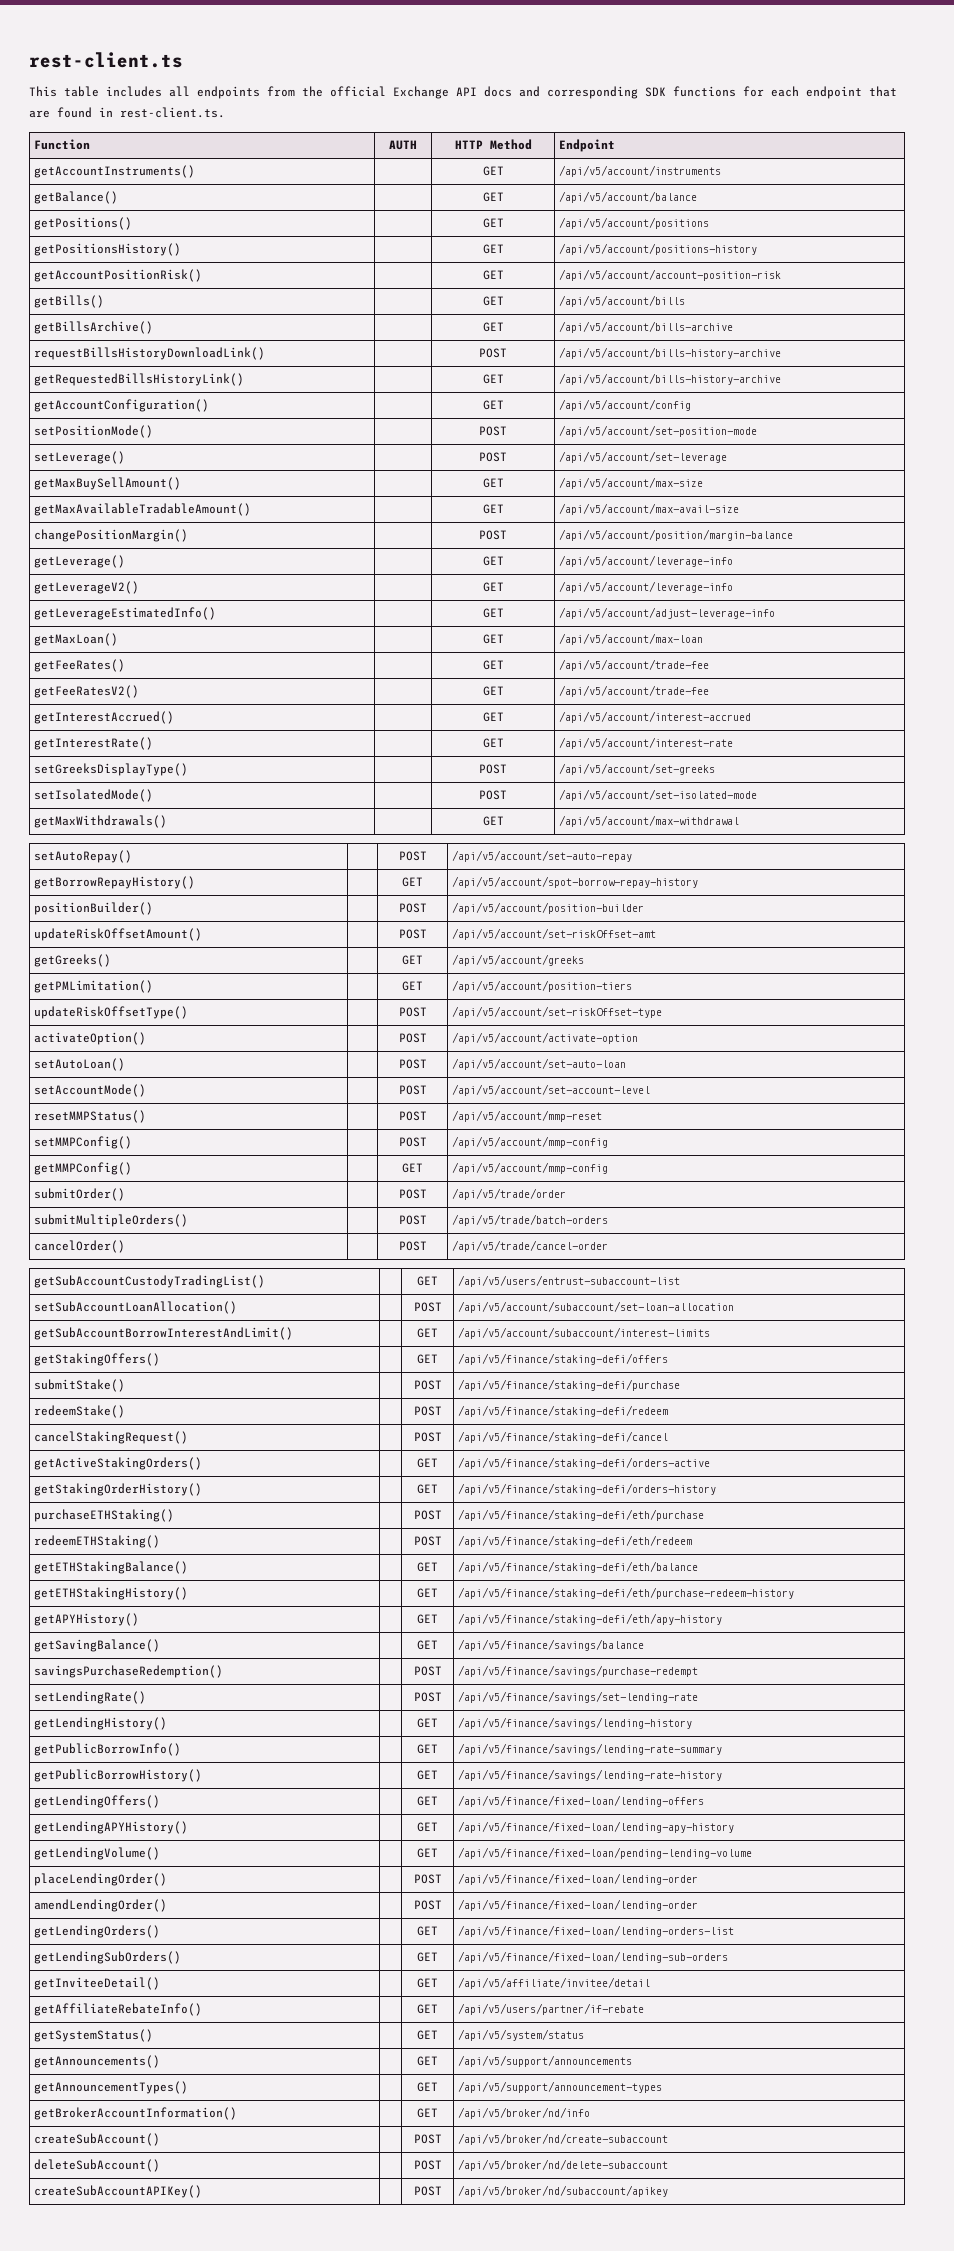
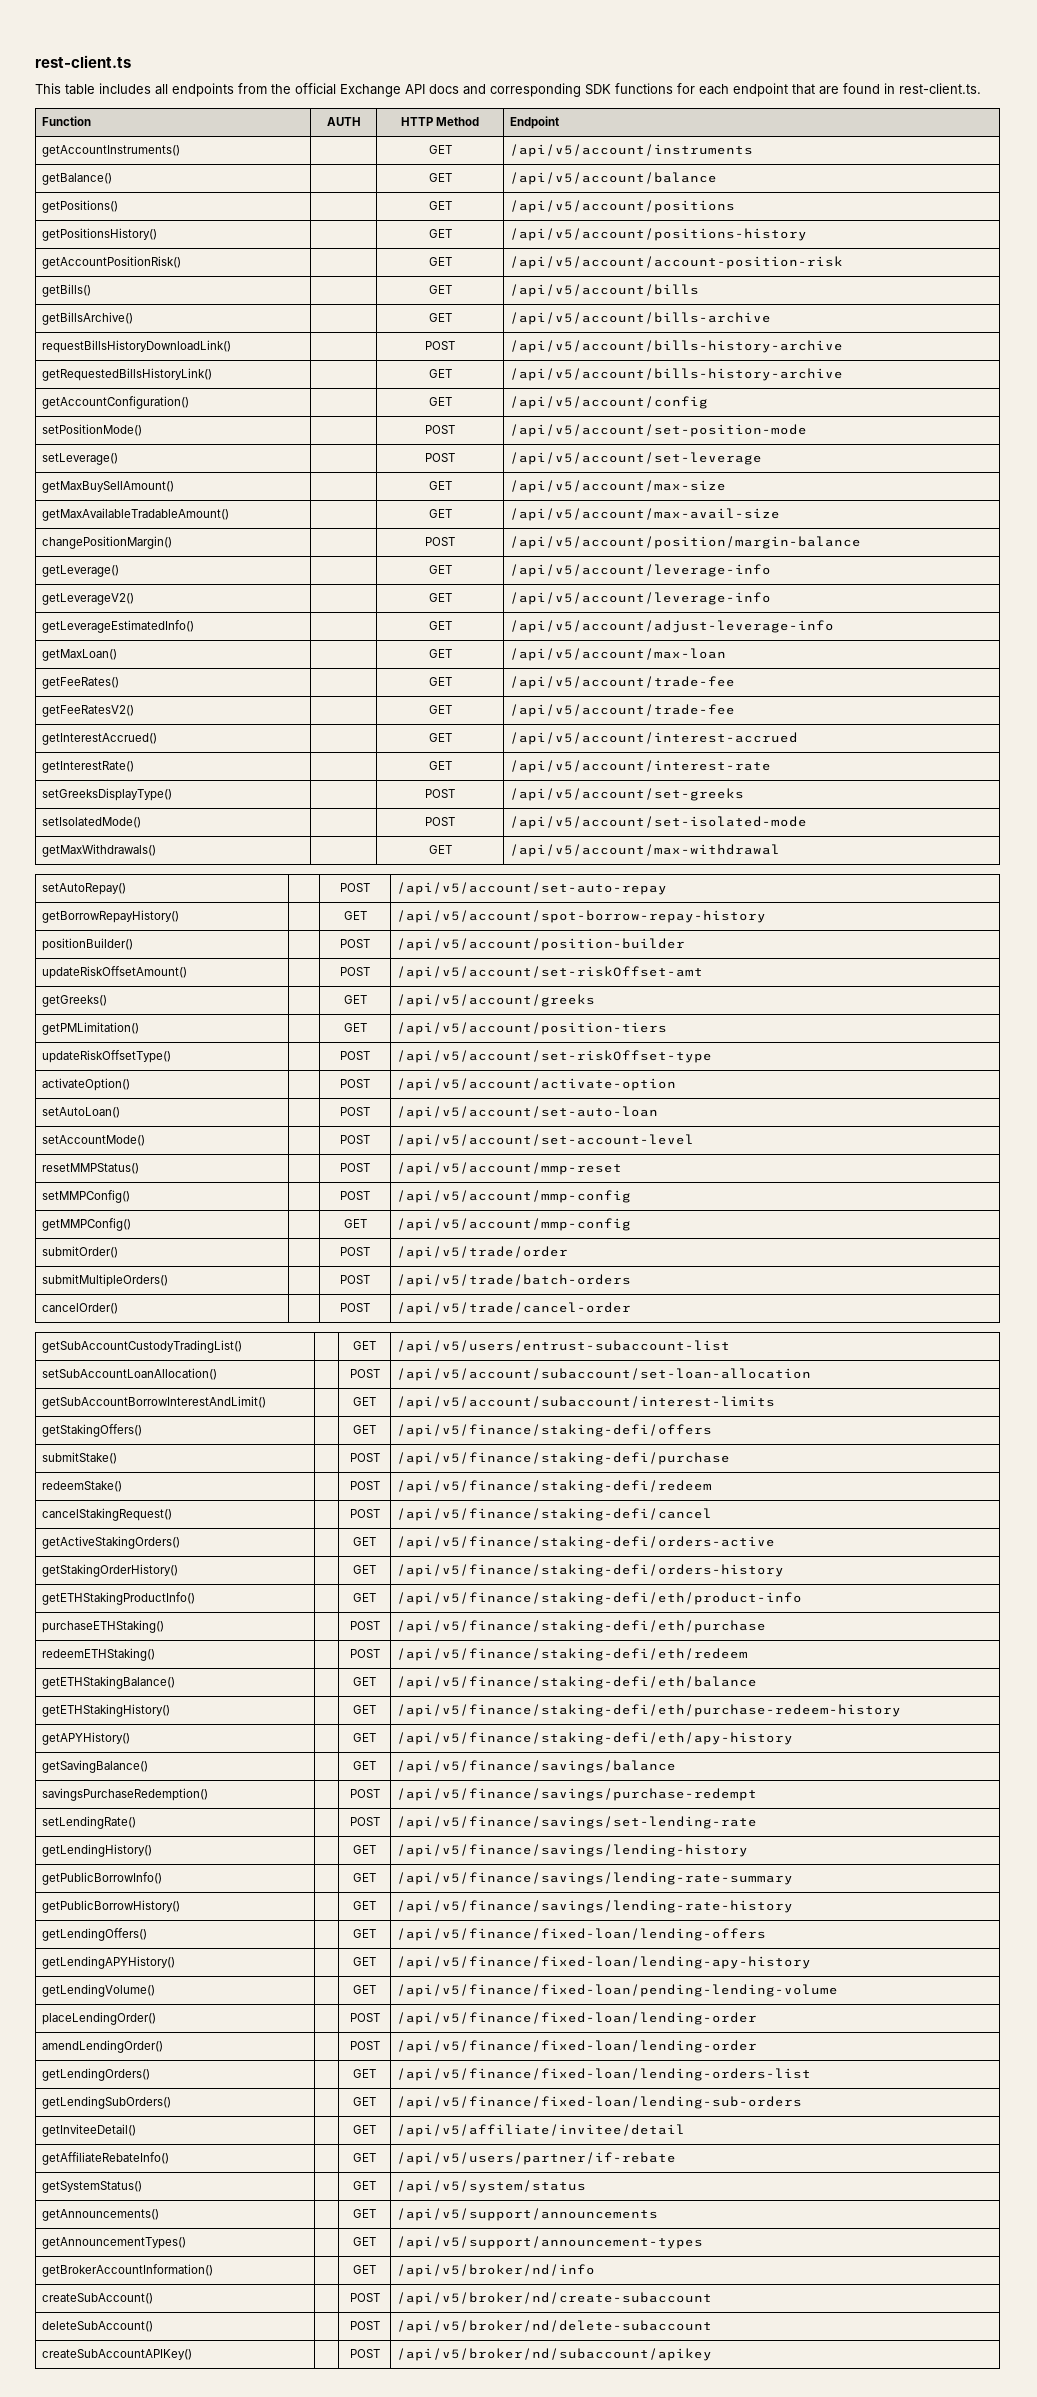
(717, 1489) none -> [41,1592,195,1605] [353,1593,376,1602] [396,1592,802,1605] // getETHStakingProductInfo() | | GET | /api/v5/finance/staking-defi/eth/product-info

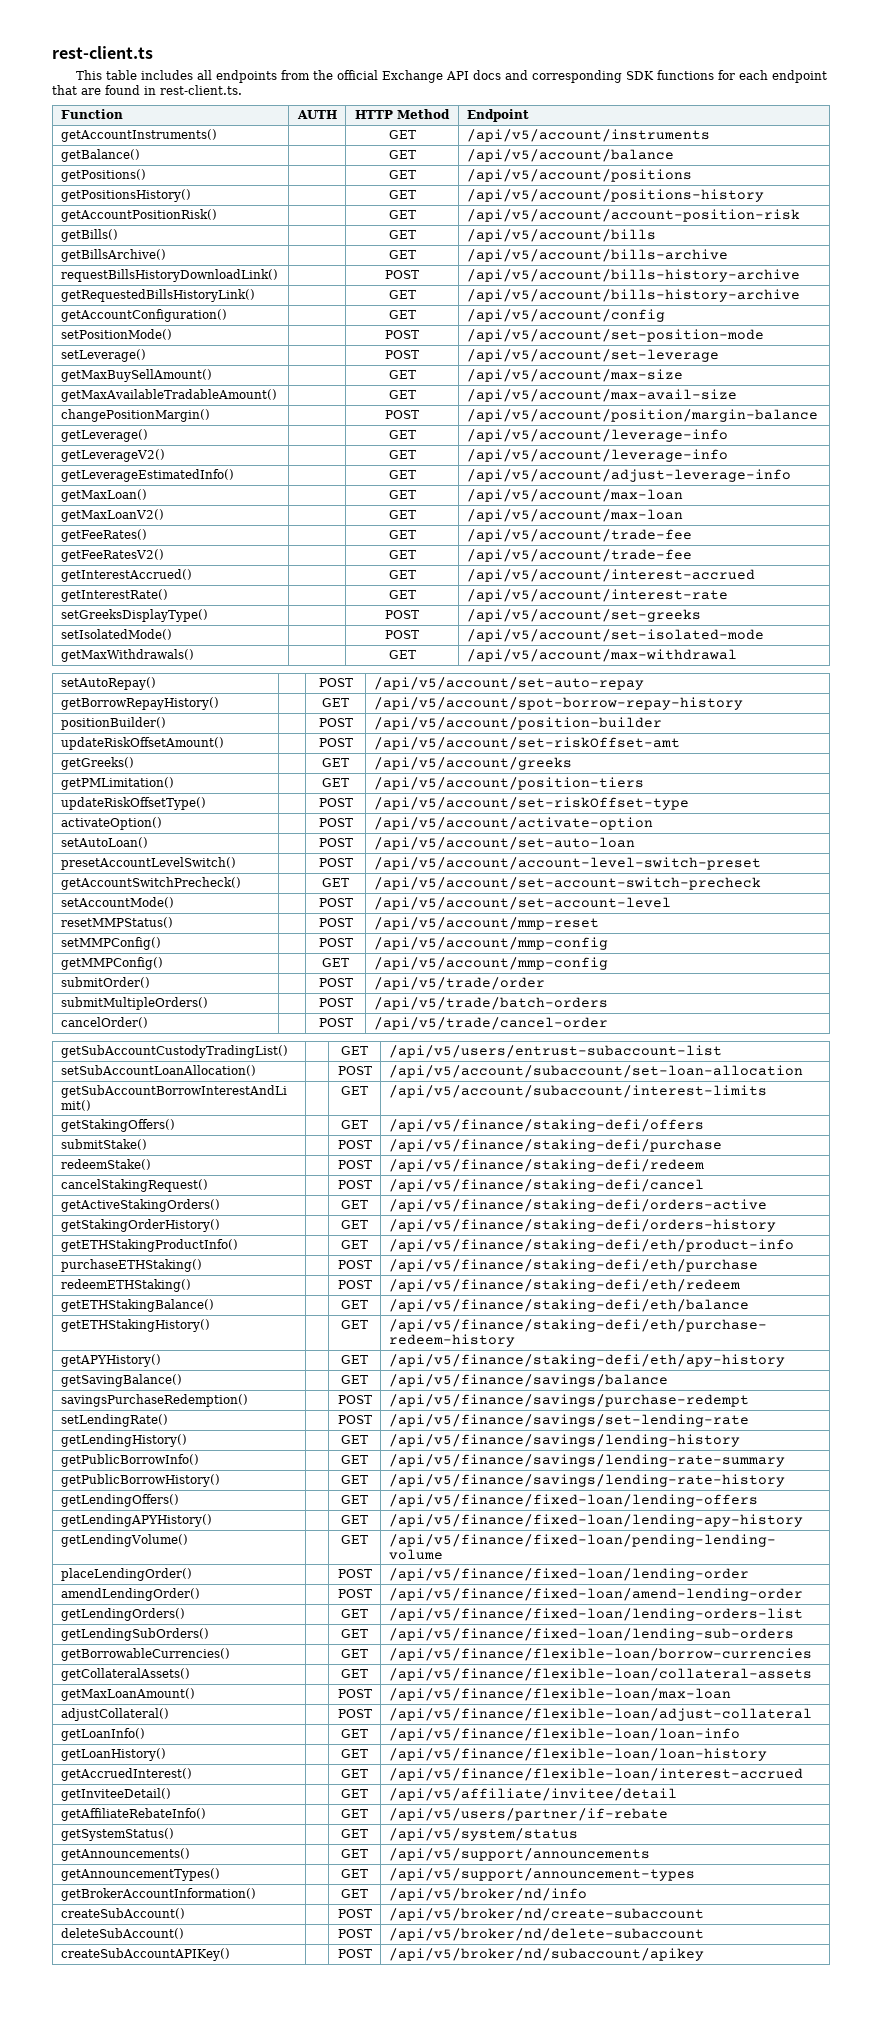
(726, 654) none -> [60,509,164,522] [388,510,416,519] [466,509,683,522] // getMaxLoanV2() | | GET | /api/v5/account/max-loan
(658, 1112) none -> [60,857,236,870] [318,858,353,867] [373,857,761,870] [60,877,241,890] [322,878,349,887] [373,877,761,890] // presetAccountLevelSwitch() | | POST | /api/v5/account/account-level-switch-preset // getAccountSwitchPrecheck() | | GET | /api/v5/account/set-account-switch-precheck
[396,2040,757,2053] /api/v5/finance/fixed-loan/lending-order -> [388,1588,803,1601] /api/v5/finance/fixed-loan/amend-lending-order
(802, 2102) none -> [60,1648,230,1661] [341,1649,368,1658] [388,1648,812,1661] [60,1668,190,1681] [341,1669,368,1678] [388,1668,812,1681] [60,1688,195,1701] [337,1689,372,1698] [388,1688,731,1701] [60,1708,169,1721] [337,1709,372,1718] [388,1708,812,1721] [60,1728,145,1741] [341,1729,368,1738] [388,1728,740,1741] [60,1748,166,1761] [341,1749,368,1758] [388,1748,767,1761] [60,1768,192,1781] [341,1769,368,1778] [388,1768,803,1781] // getBorrowableCurrencies() | | GET | /api/v5/finance/flexible-loan/borrow-currencies // getCollateralAssets() | | GET | /api/v5/finance/flexible-loan/collateral-assets // getMaxLoanAmount() | | POST | /api/v5/finance/flexible-loan/max-loan // adjustCollateral() | | POST | /api/v5/finance/flexible-loan/adjust-collateral // getLoanInfo() | | GET | /api/v5/finance/flexible-loan/loan-info // getLoanHistory() | | GET | /api/v5/finance/flexible-loan/loan-history // getAccruedInterest() | | GET | /api/v5/finance/flexible-loan/interest-accrued

